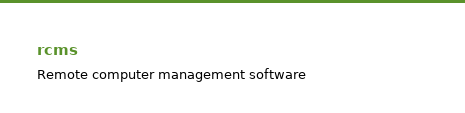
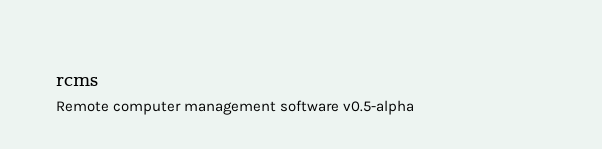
(306, 73) none -> [343,100,415,115] v0.5-alpha

